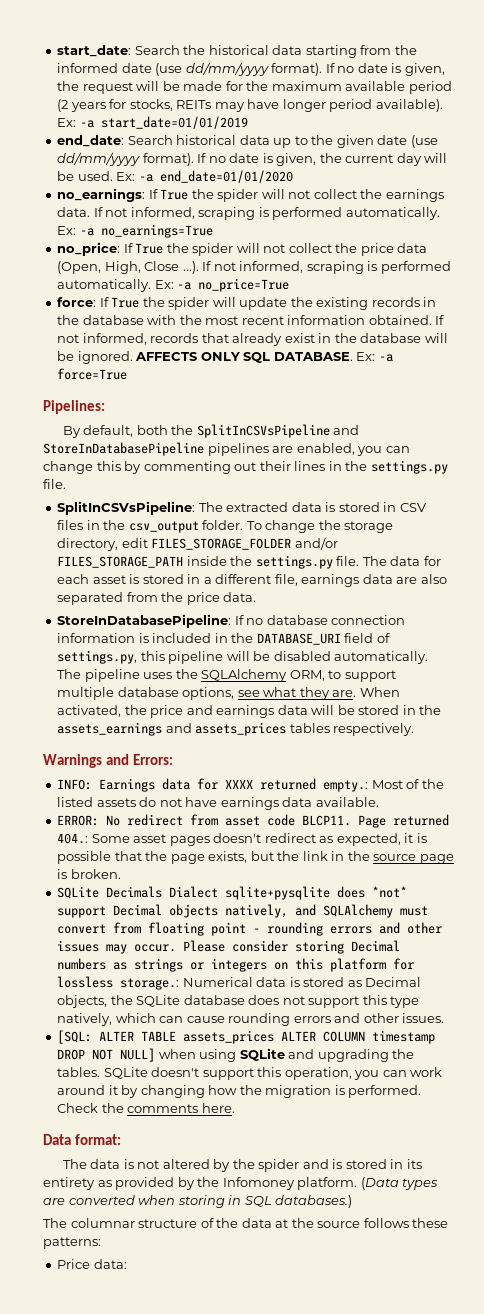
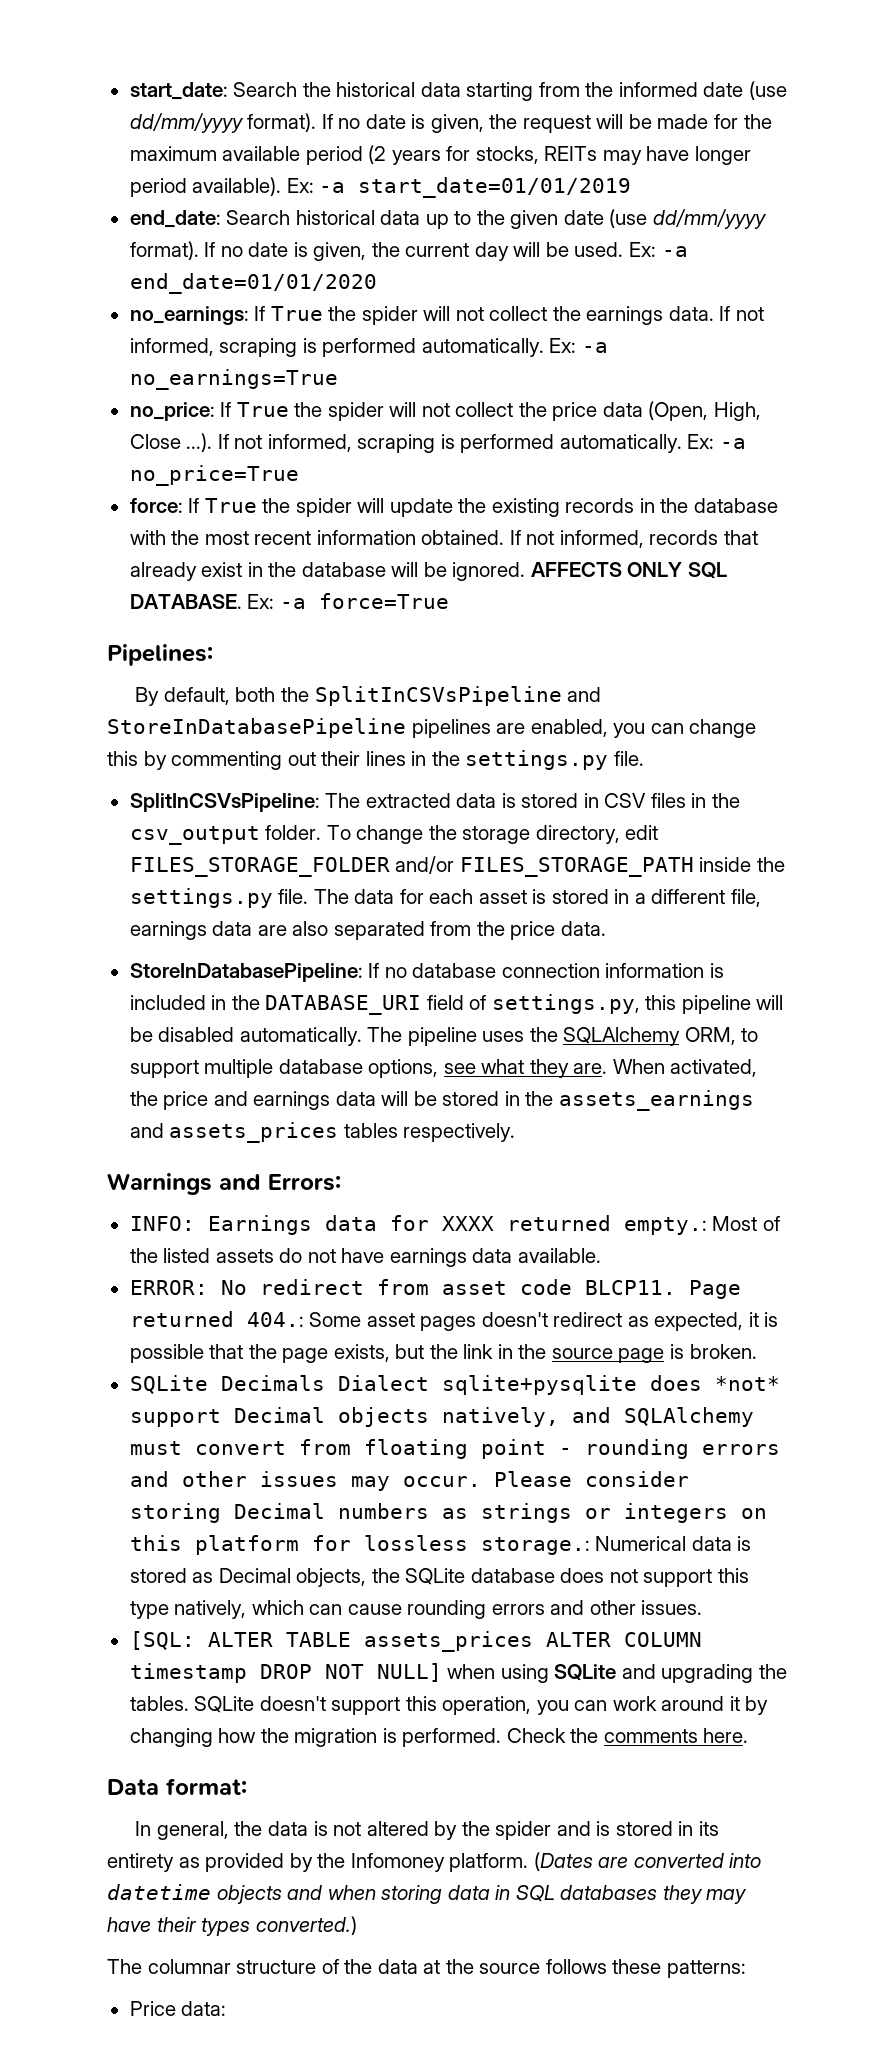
[62,1159,87,1169] The -> [135,1821,263,1840] In general, the
[360,1177,439,1190] [43,1195,135,1205] (Data types are converted -> [533,1852,762,1871] [107,1884,323,1904] (Dates are converted into datetime objects and
(225, 1201) none -> [447,1885,490,1900] data
[275,1195,353,1208] databases.) -> [560,1885,748,1904] [107,1916,357,1936] databases they may have their types converted.)

